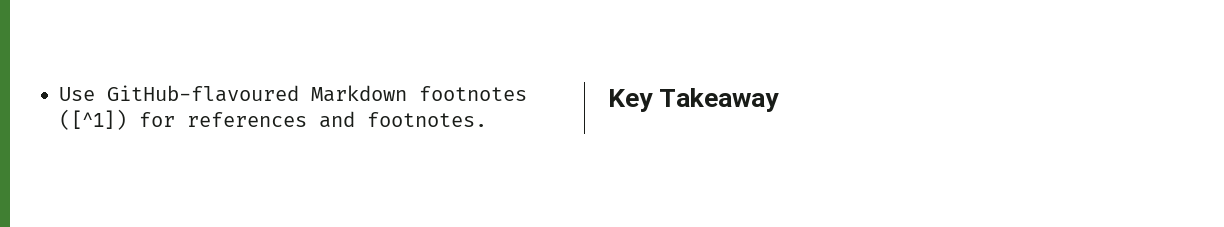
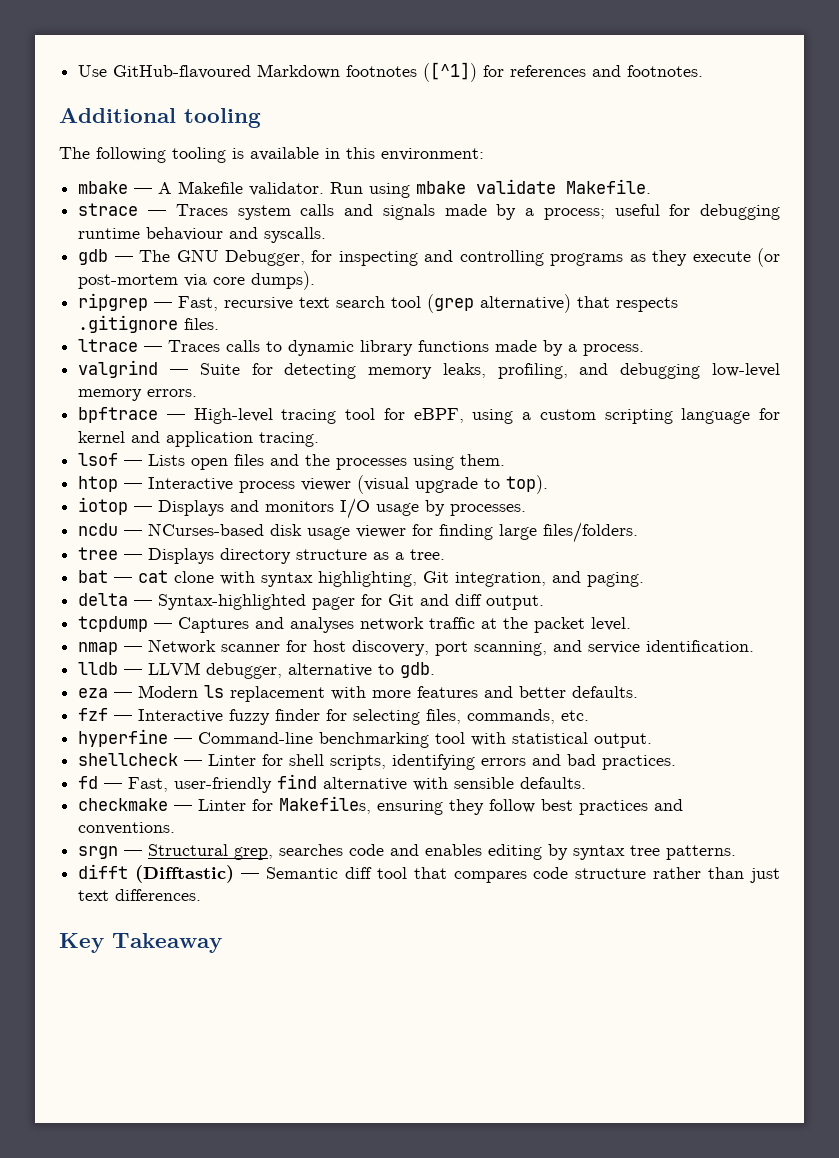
(487, 119) none -> [59,108,261,128] [59,147,484,163] [78,179,652,198] [78,203,780,220] [78,227,327,243] [78,248,781,267] [78,271,316,290] [78,293,679,313] [78,315,220,333] [78,339,645,356] [78,360,780,379] [78,389,198,401] [78,407,780,424] [78,431,320,447] [78,453,506,470] [78,475,549,494] [78,497,527,519] [78,522,639,543] [78,547,446,564] [78,570,645,587] [78,593,545,610] [78,616,632,633] [78,639,755,656] [78,662,436,679] [78,685,639,702] [78,708,590,725] [78,729,653,748] [78,753,677,770] [78,774,587,793] [78,796,684,815] [78,822,176,835] [78,844,737,860] [78,864,780,883] [78,889,202,901] // Additional tooling // The following tooling is available in this environment: // mbake — A Makefile validator. Run using mbake validate Makefile. // strace — Traces system calls and signals made by a process; useful for debugging runtime behaviour and syscalls. // gdb — The GNU Debugger, for inspecting and controlling programs as they execute (or post-mortem via core dumps). // ripgrep — Fast, recursive text search tool (grep alternative) that respects .gitignore files. // ltrace — Traces calls to dynamic library functions made by a process. // valgrind — Suite for detecting memory leaks, profiling, and debugging low-level memory errors. // bpftrace — High-level tracing tool for eBPF, using a custom scripting language for kernel and application tracing. // lsof — Lists open files and the processes using them. // htop — Interactive process viewer (visual upgrade to top). // iotop — Displays and monitors I/O usage by processes. // ncdu — NCurses-based disk usage viewer for finding large files/folders. // tree — Displays directory structure as a tree. // bat — cat clone with syntax highlighting, Git integration, and paging. // delta — Syntax-highlighted pager for Git and diff output. // tcpdump — Captures and analyses network traffic at the packet level. // nmap — Network scanner for host discovery, port scanning, and service identification. // lldb — LLVM debugger, alternative to gdb. // eza — Modern ls replacement with more features and better defaults. // fzf — Interactive fuzzy finder for selecting files, commands, etc. // hyperfine — Command-line benchmarking tool with statistical output. // shellcheck — Linter for shell scripts, identifying errors and bad practices. // fd — Fast, user-friendly find alternative with sensible defaults. // checkmake — Linter for Makefiles, ensuring they follow best practices and conventions. // srgn — Structural grep, searches code and enables editing by syntax tree patterns. // difft (Difftastic) — Semantic diff tool that compares code structure rather than just text differences.

